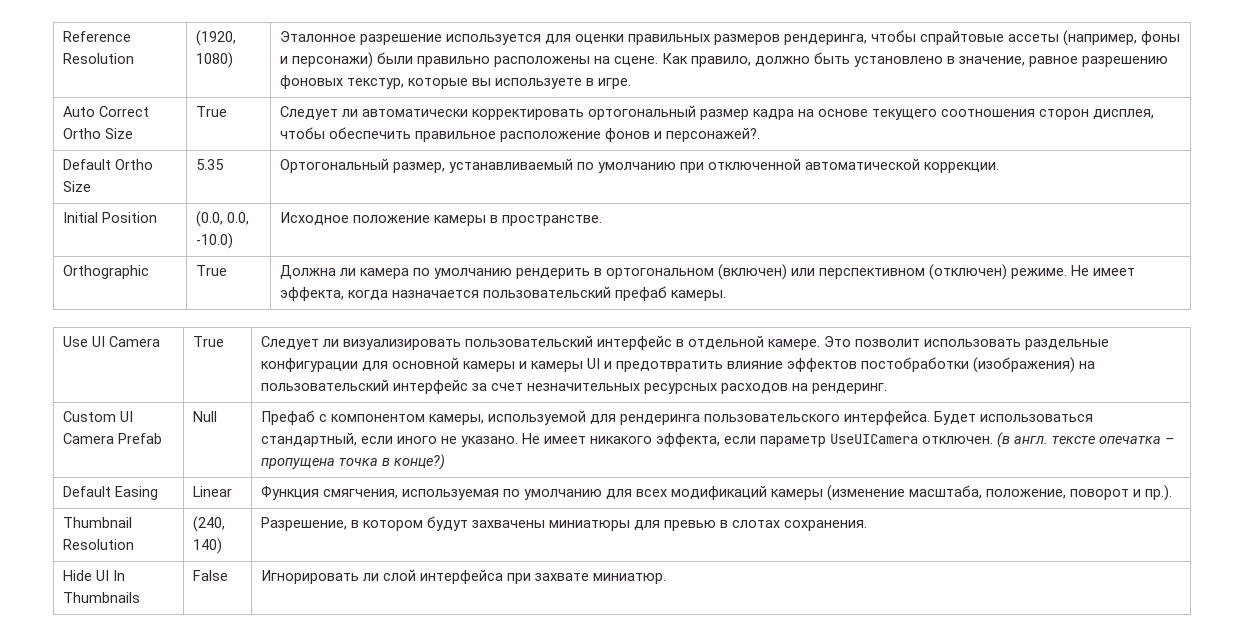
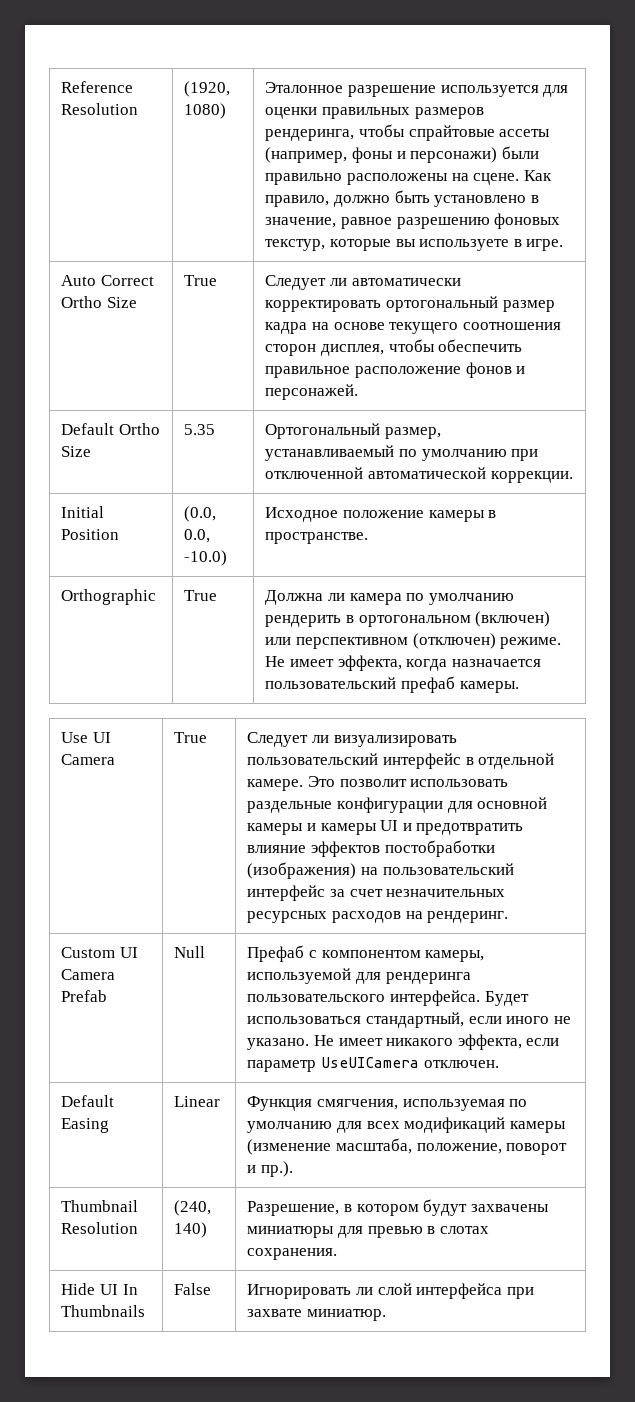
[665,127,760,142] персонажей?. -> [265,384,359,400] персонажей.
[996,432,1174,448] [260,454,445,470] (в англ. тексте опечатка – пропущена точка в конце?) -> (499, 1064) none

